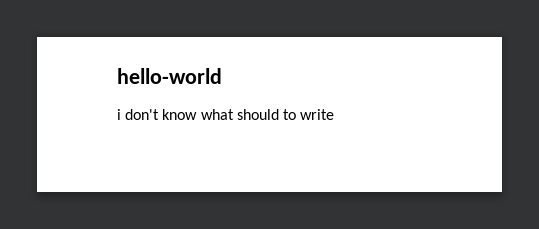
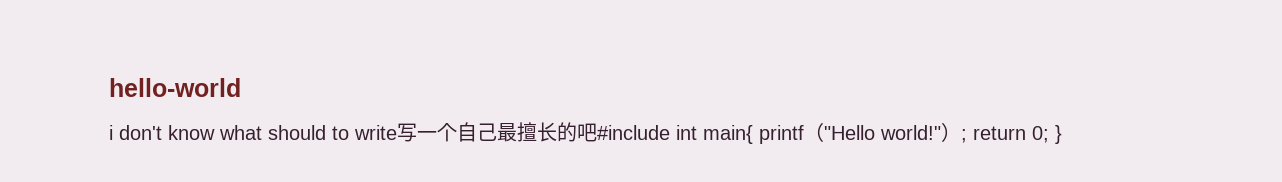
(335, 114) none -> [397,122,1062,144] 写一个自己最擅长的吧#include int main{ printf（"Hello world!"）; return 0; }

